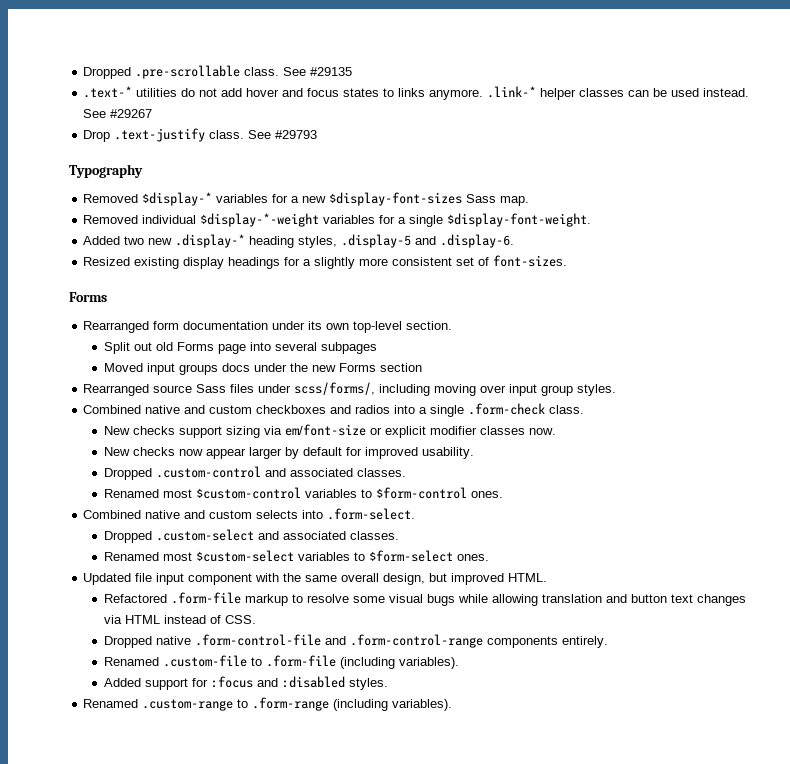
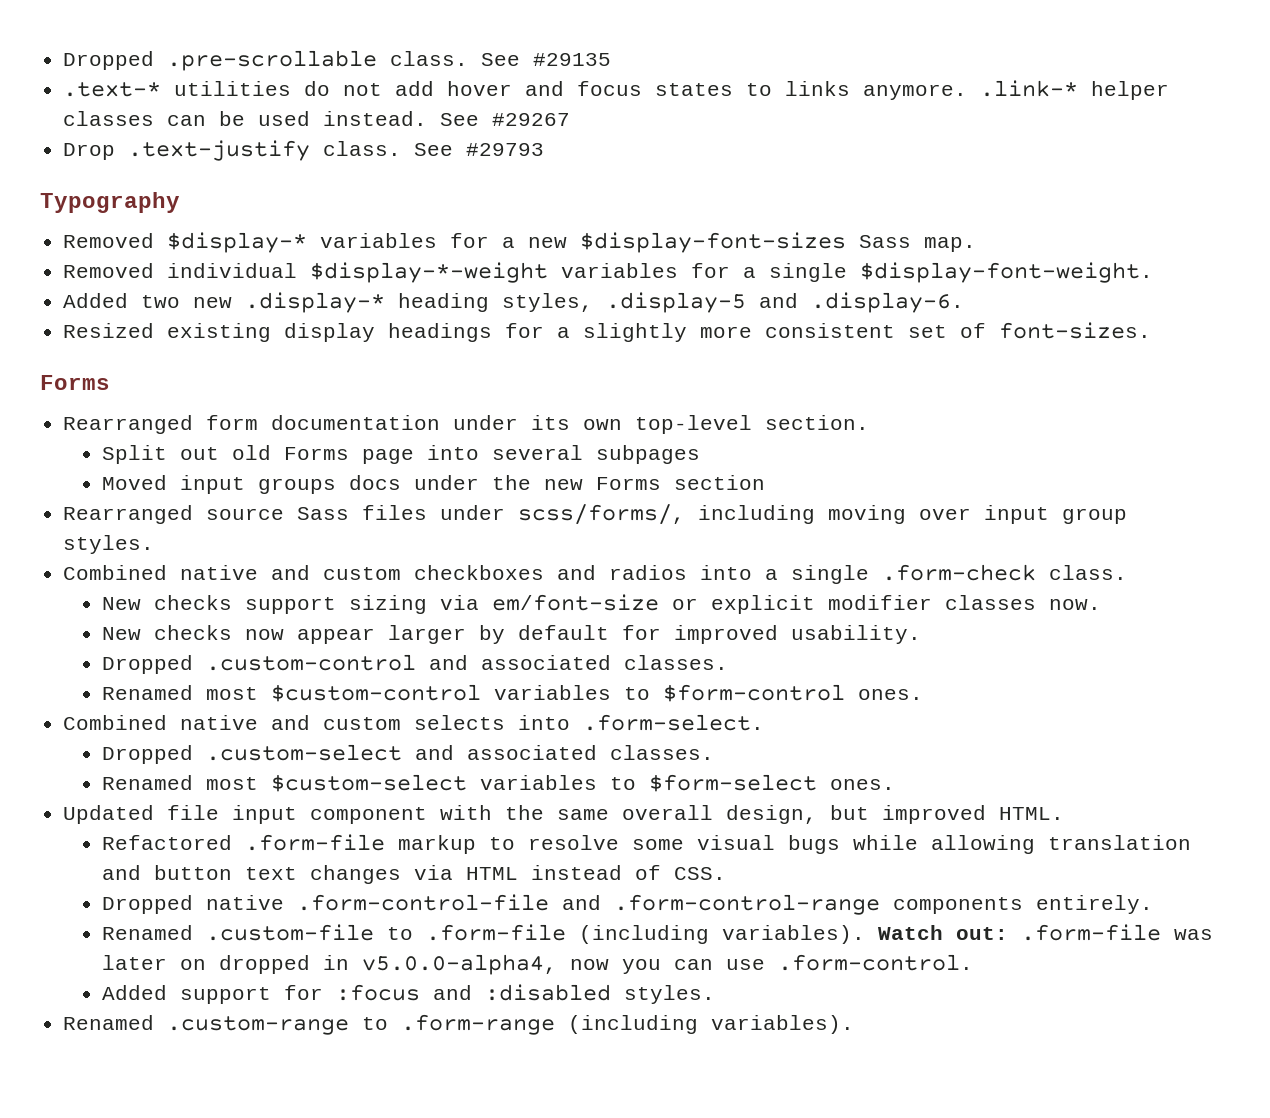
(459, 663) none -> [878,924,1214,941] [102,954,974,975] Watch out: .form-file was later on dropped in v5.0.0-alpha4, now you can use .form-control.

